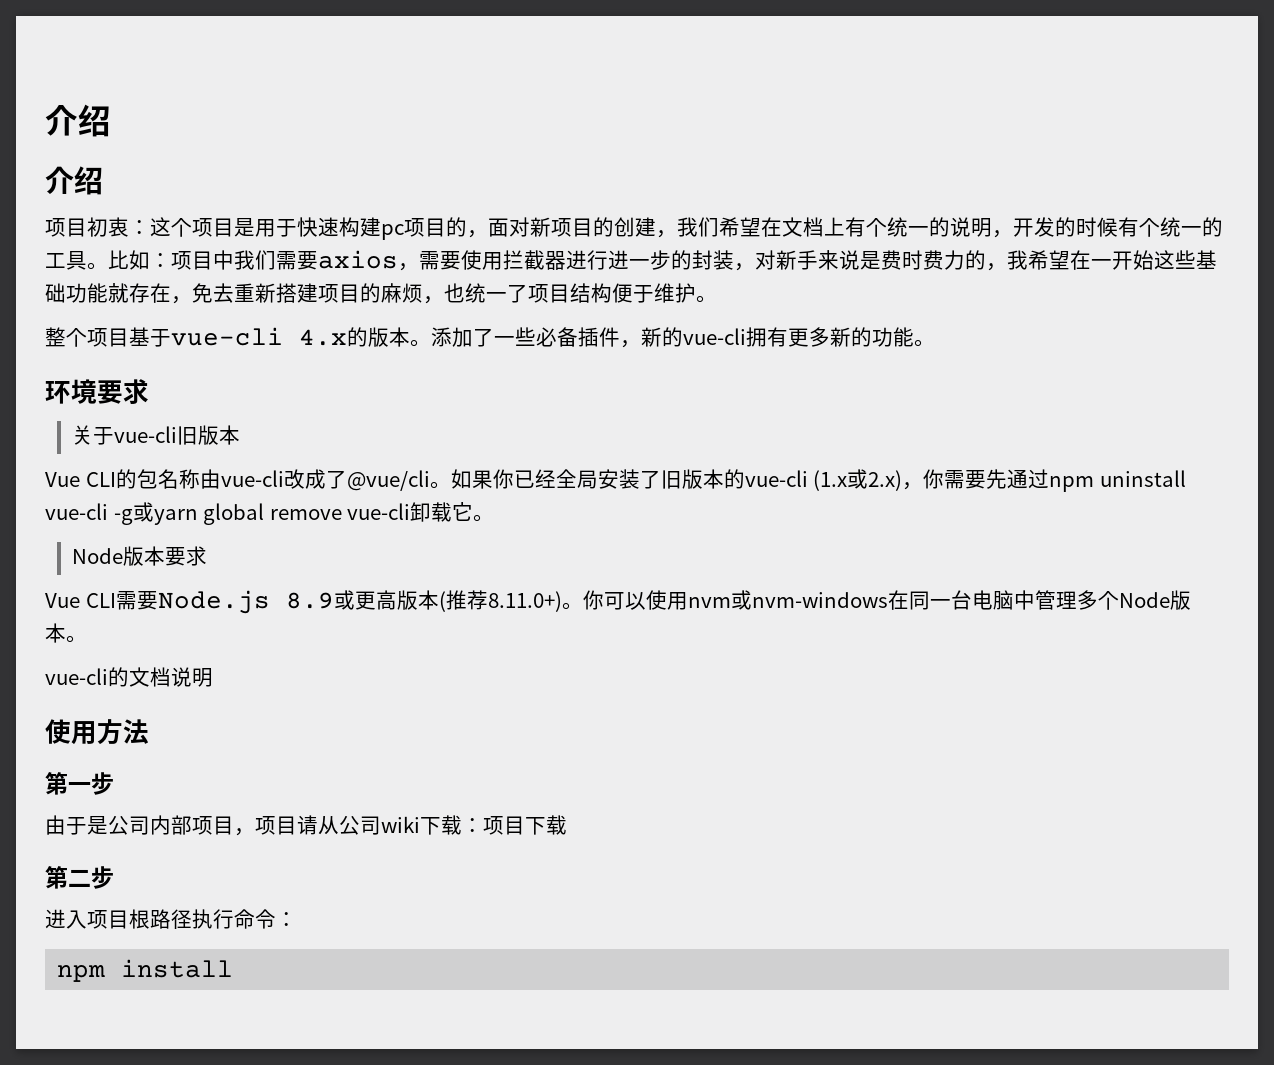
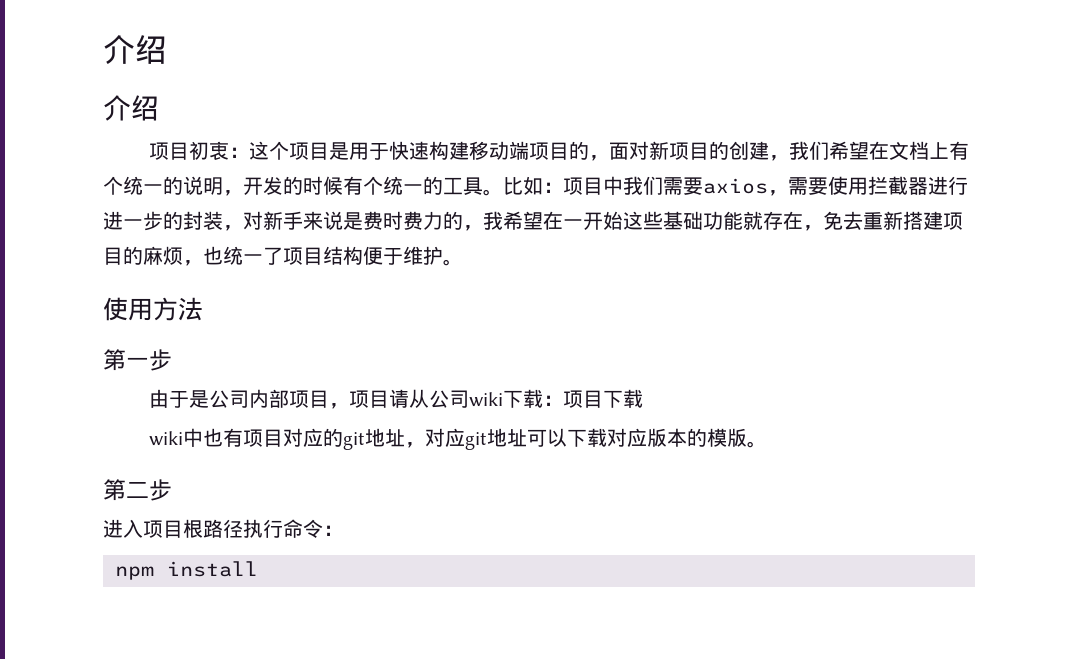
[381,224,404,240] pc -> [469,141,530,160] 移动端
[45,327,935,348] [45,379,149,405] [71,425,240,445] [45,469,1186,492] [45,502,495,525] [71,546,207,566] [45,590,1191,614] [45,623,87,643] [45,667,213,687] // 整个项目基于vue-cli 4.x的版本。添加了一些必备插件，新的vue-cli拥有更多新的功能。 // 环境要求 // 关于vue-cli旧版本 // Vue CLI的包名称由vue-cli改成了@vue/cli。如果你已经全局安装了旧版本的vue-cli (1.x或2.x)，你需要先通过npm uninstall vue-cli -g或yarn global remove vue-cli卸载它。 // Node版本要求 // Vue CLI需要Node.js 8.9或更高版本(推荐8.11.0+)。你可以使用nvm或nvm-windows在同一台电脑中管理多个Node版本。 // vue-cli的文档说明 -> (463, 262) none
(567, 825) none -> [149,428,768,450] // wiki中也有项目对应的git地址，对应git地址可以下载对应版本的模版。

